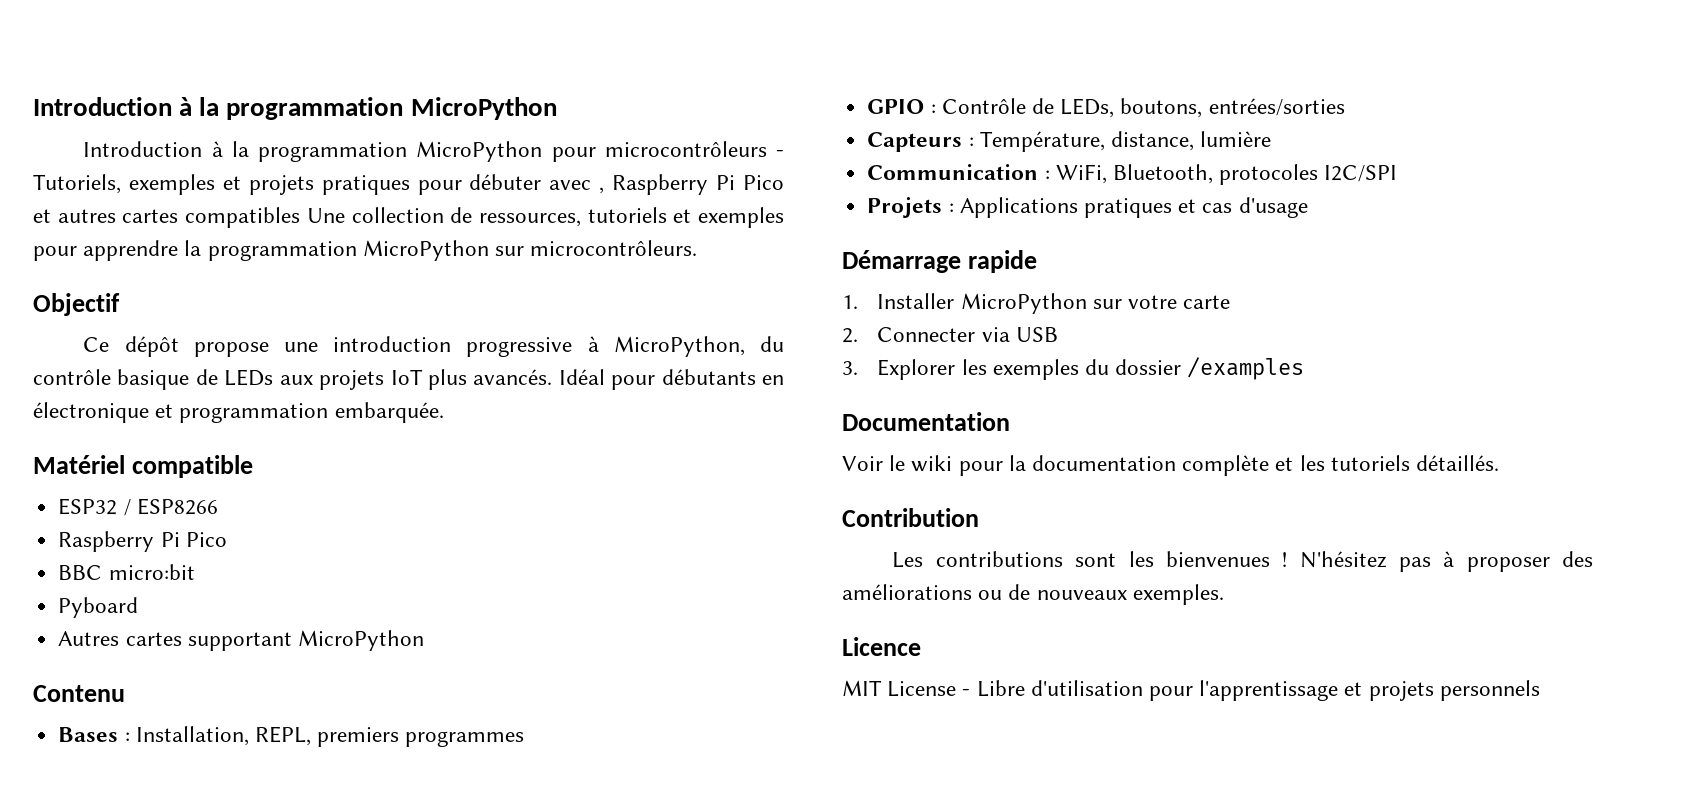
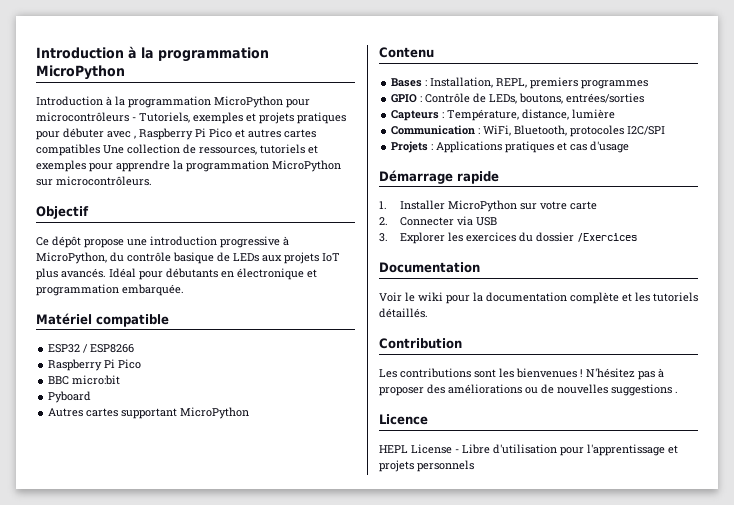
[992,359,1079,380] exemples -> [465,232,516,242] exercices
[1187,357,1305,380] /examples -> [576,233,637,242] /Exercices
[1036,584,1224,605] nouveaux exemples. -> [557,384,678,396] nouvelles suggestions .
[842,680,882,696] MIT -> [379,445,408,453] HEPL

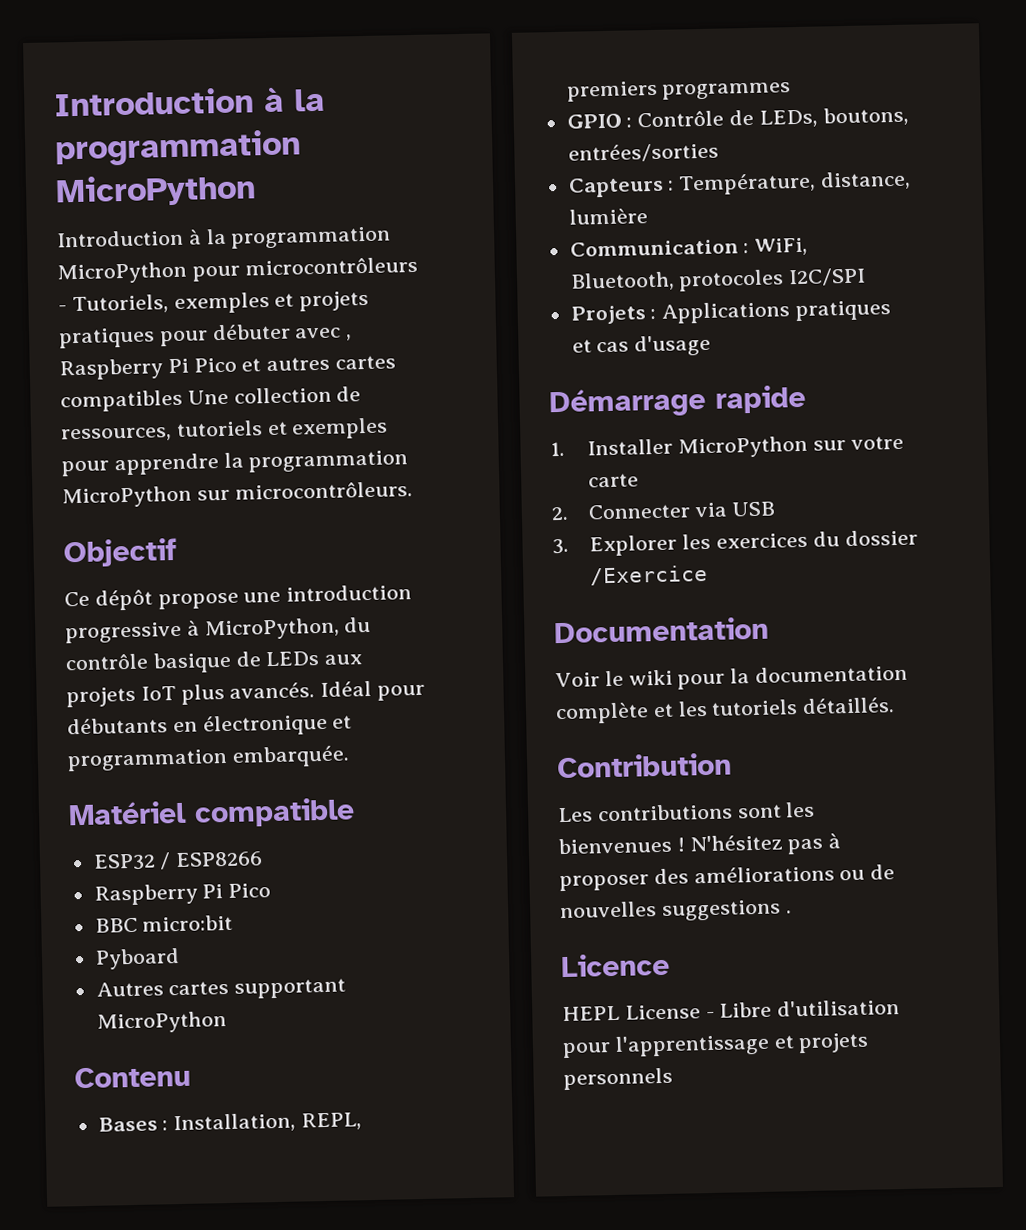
[576,233,637,242] /Exercices -> [590,564,709,586] /Exercice

